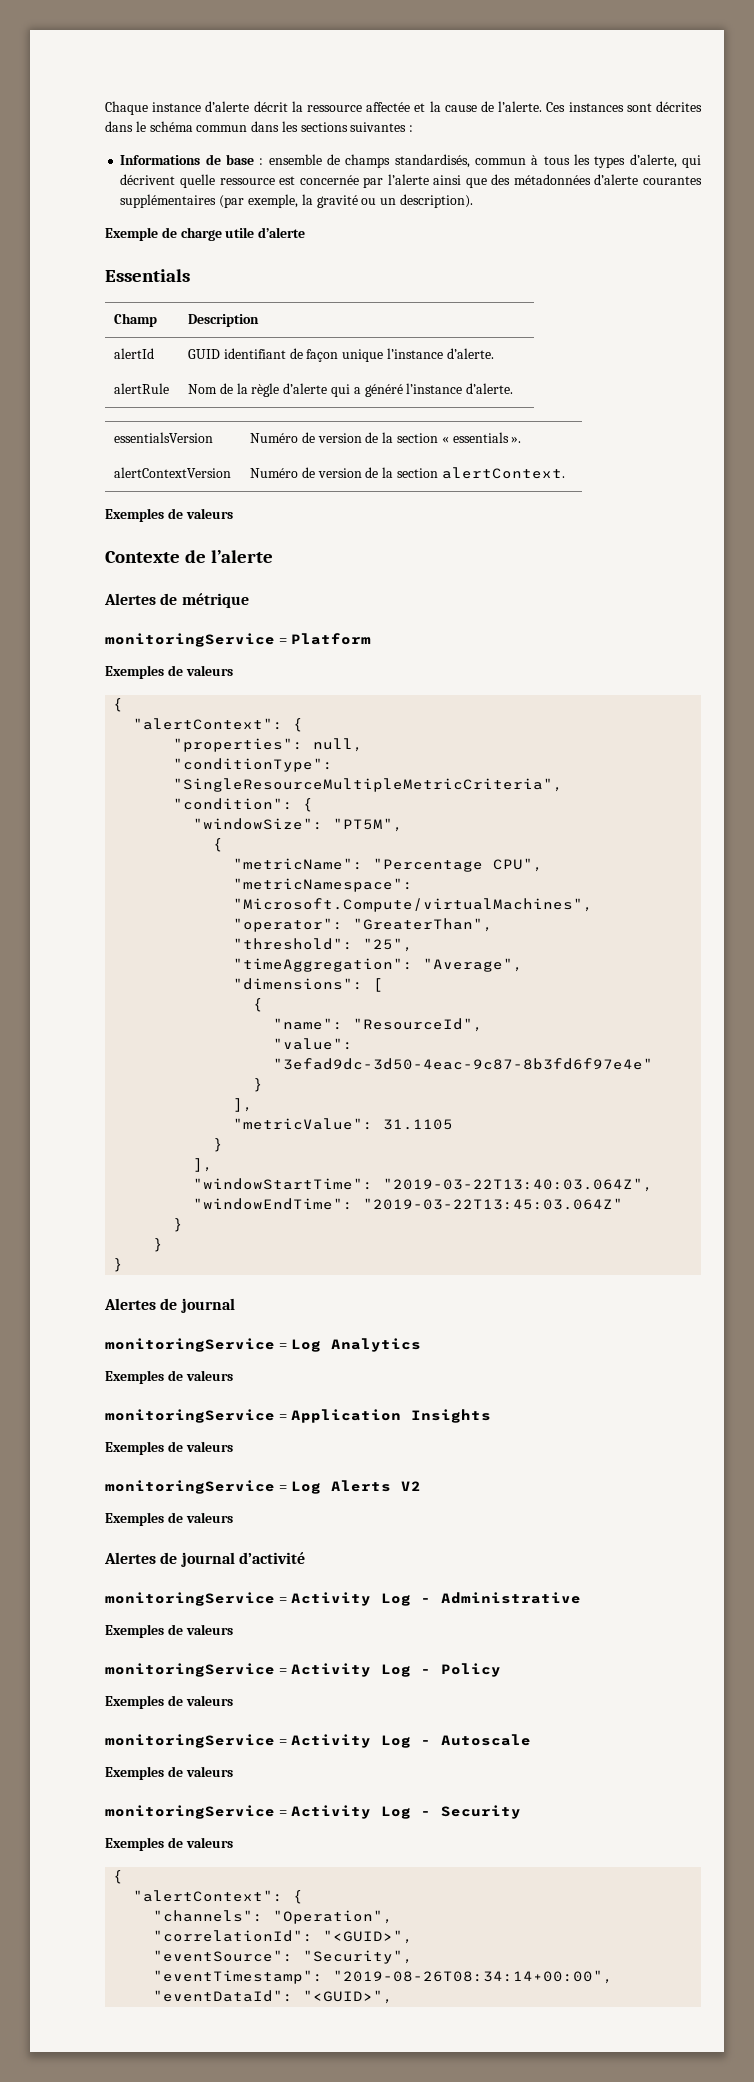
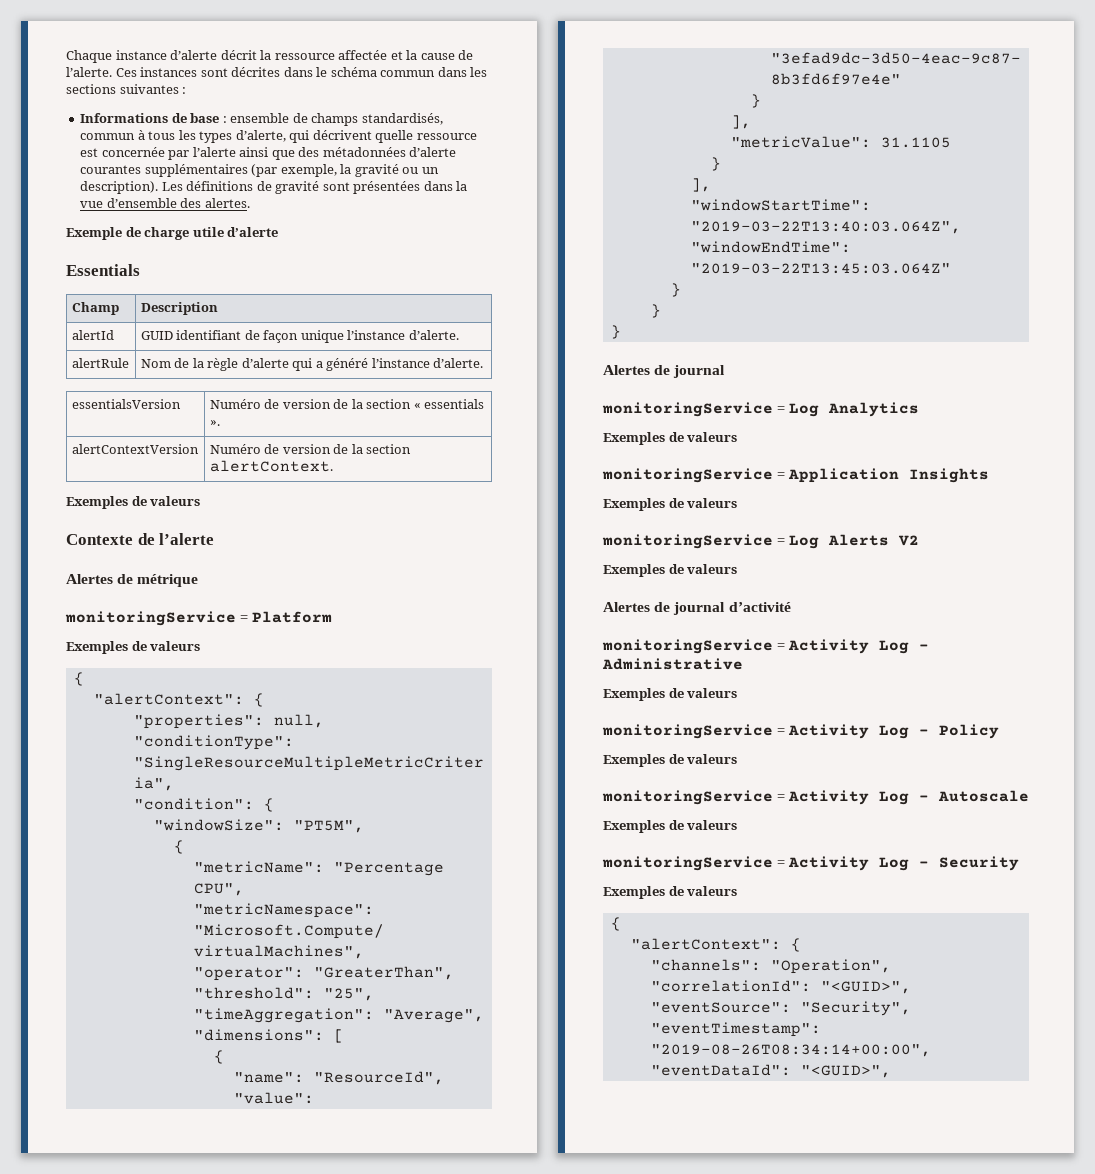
(473, 201) none -> [161,181,468,194] [80,198,250,208] Les définitions de gravité sont présentées dans la vue d’ensemble des alertes.

